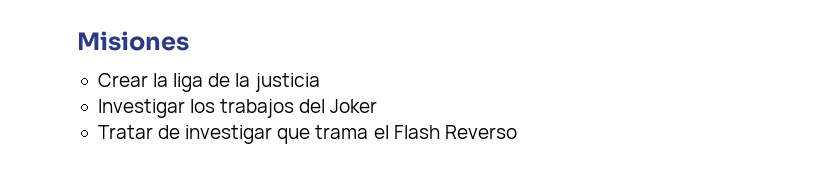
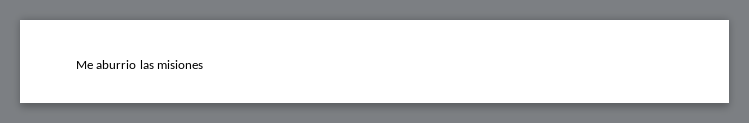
[77,31,189,51] [97,73,320,92] [97,99,378,118] [97,125,517,144] Misiones // Crear la liga de la justicia // Investigar los trabajos del Joker // Tratar de investigar que trama el Flash Reverso -> [76,60,204,69] Me aburrio las misiones

